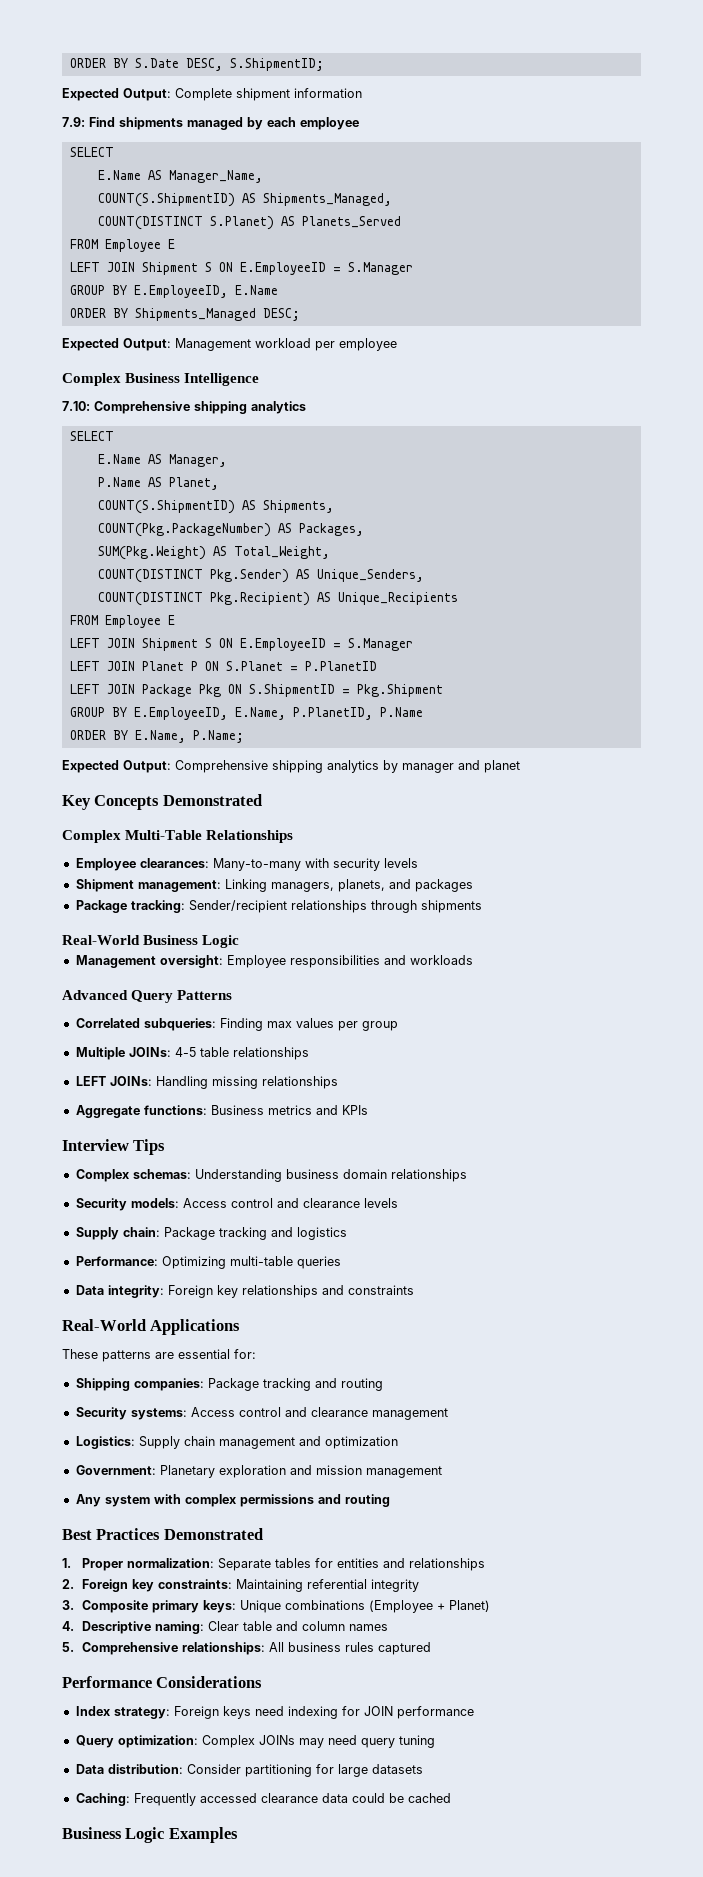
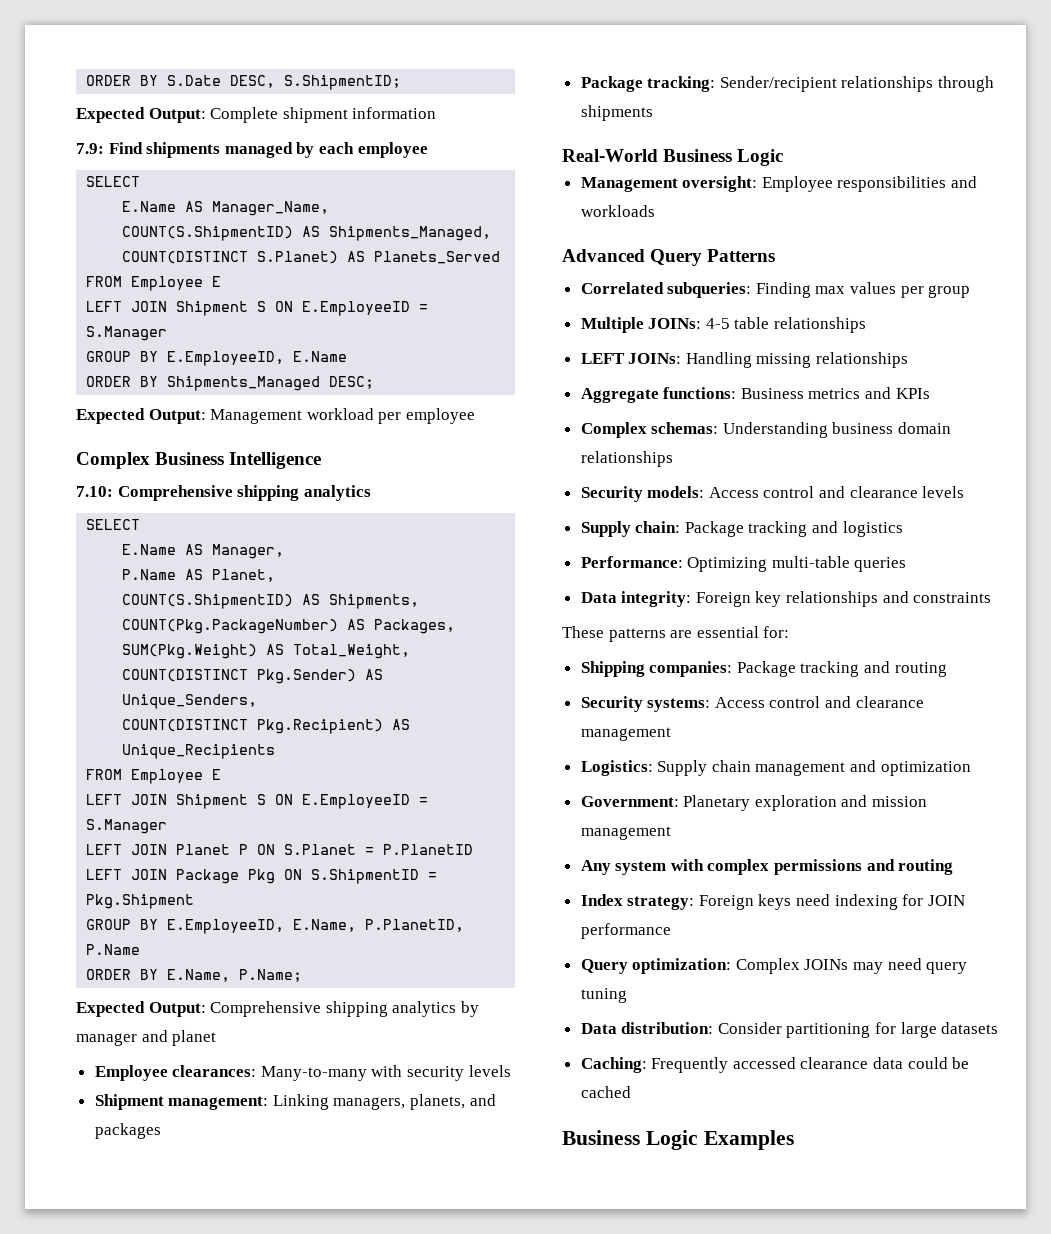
[62,794,262,810] [62,830,294,843] // Key Concepts Demonstrated // Complex Multi-Table Relationships -> (217, 1038) none
[62,1139,166,1155] // Interview Tips -> (930, 393) none
[62,1319,241,1335] // Real-World Applications -> (992, 597) none
[62,1528,263,1540] [62,1558,486,1571] [62,1579,420,1592] [62,1600,491,1613] [62,1621,389,1634] [62,1642,432,1655] [62,1676,263,1688] // Best Practices Demonstrated // 1. Proper normalization: Separate tables for entities and relationships // 2. Foreign key constraints: Maintaining referential integrity // 3. Composite primary keys: Unique combinations (Employee + Planet) // 4. Descriptive naming: Clear table and column names // 5. Comprehensive relationships: All business rules captured // Performance Considerations -> (954, 867) none

